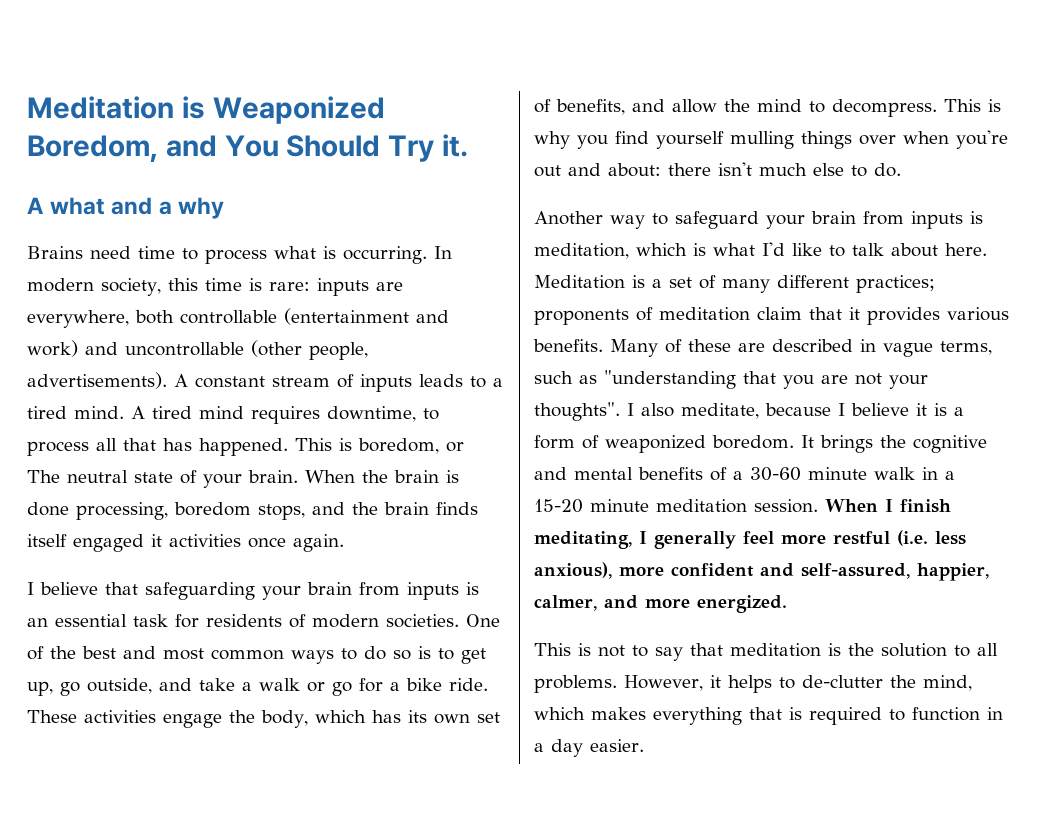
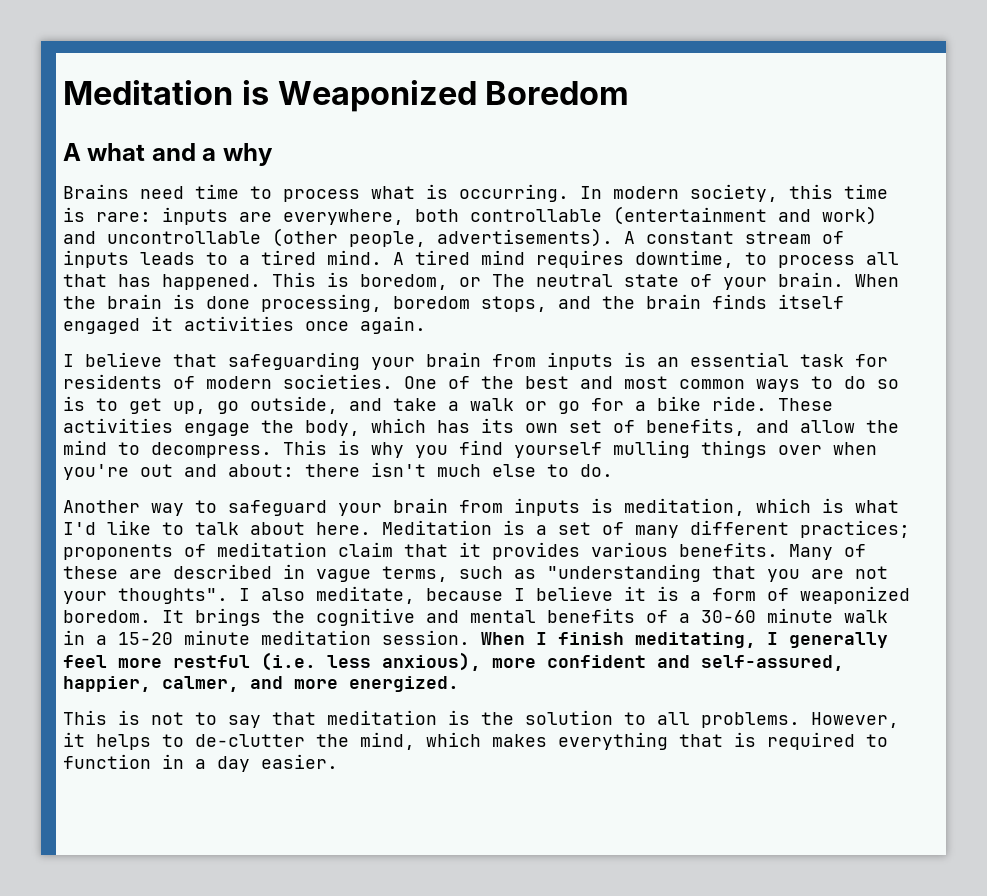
[27,134,469,162] Boredom, and You Should Try it. -> [485,81,630,105] Boredom

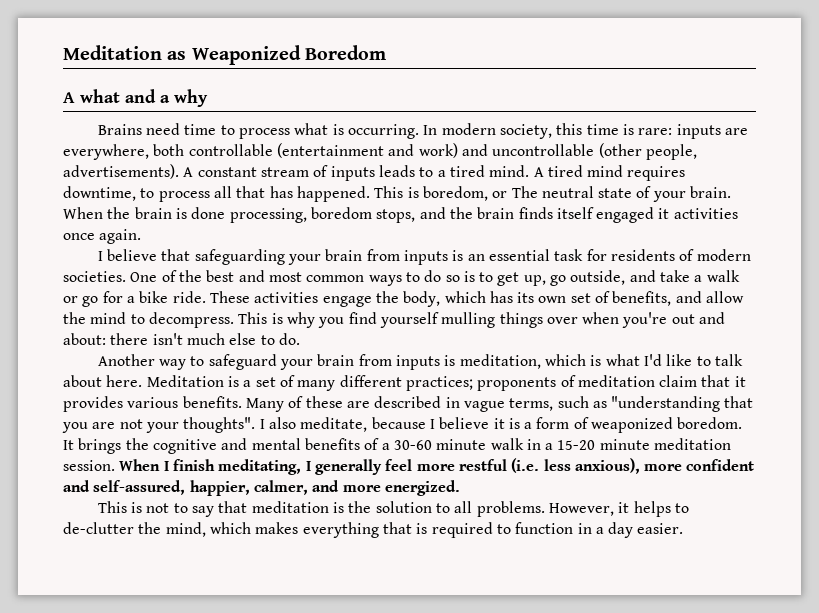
[63,80,269,105] Meditation is -> [63,45,187,60] Meditation as

